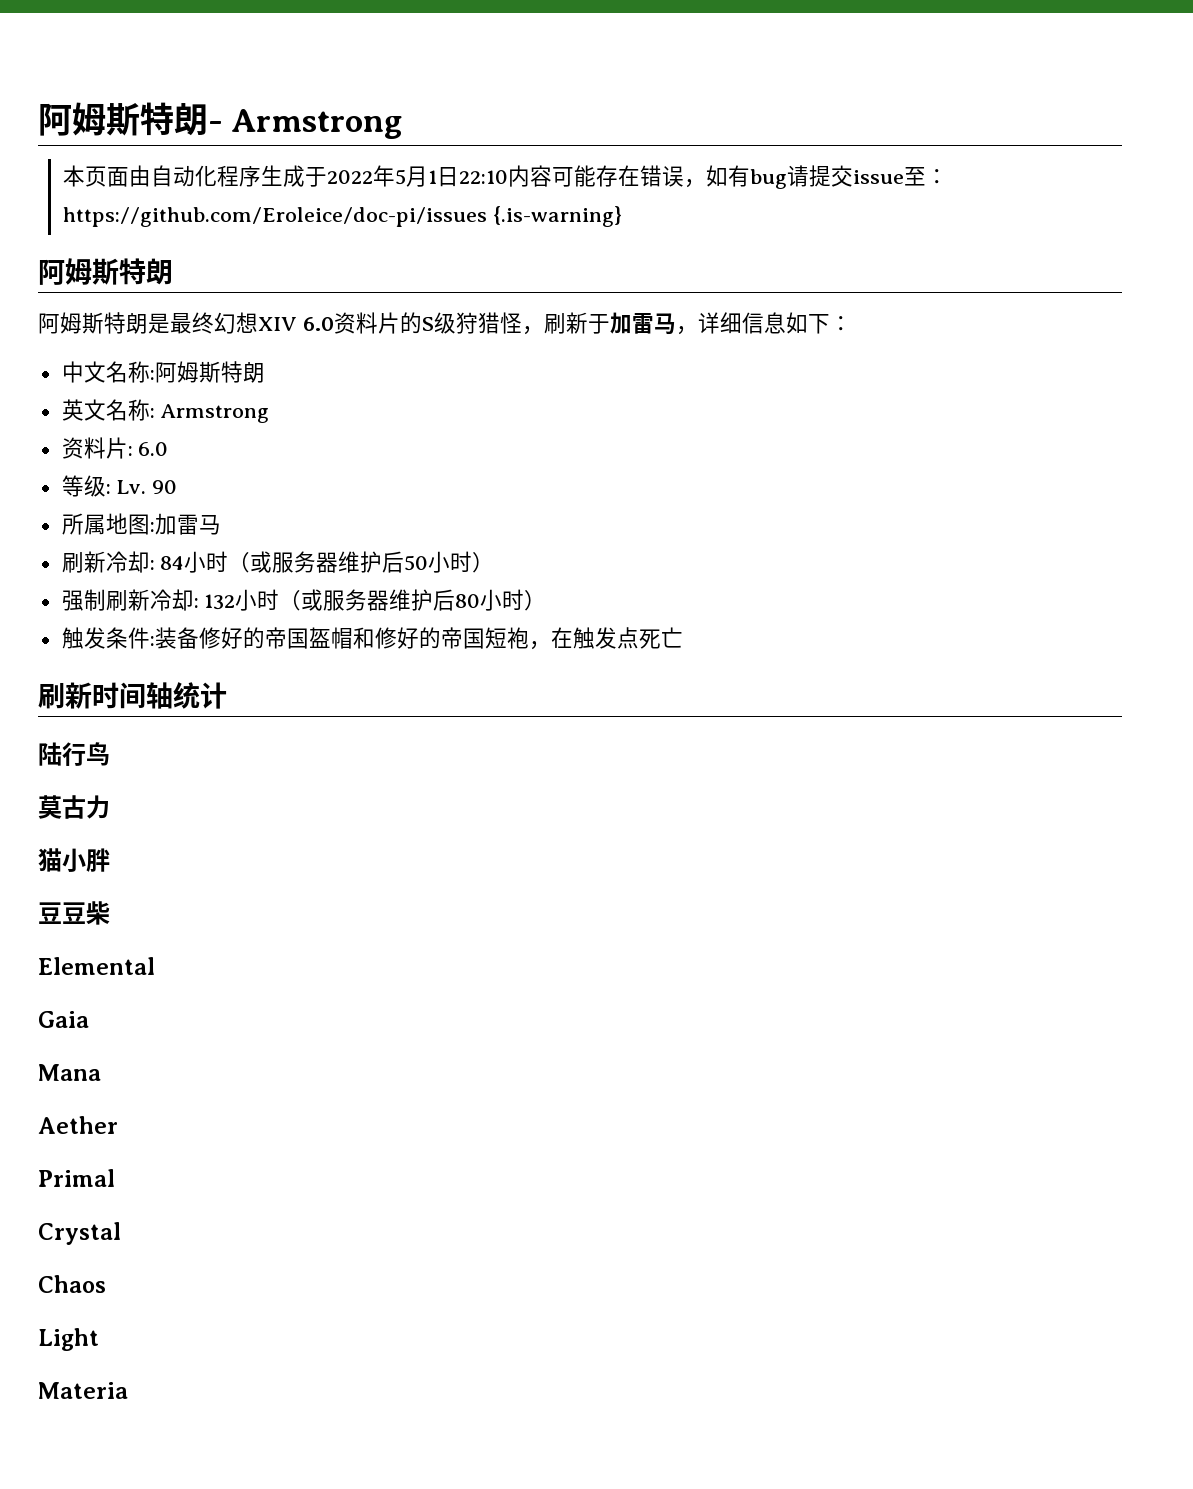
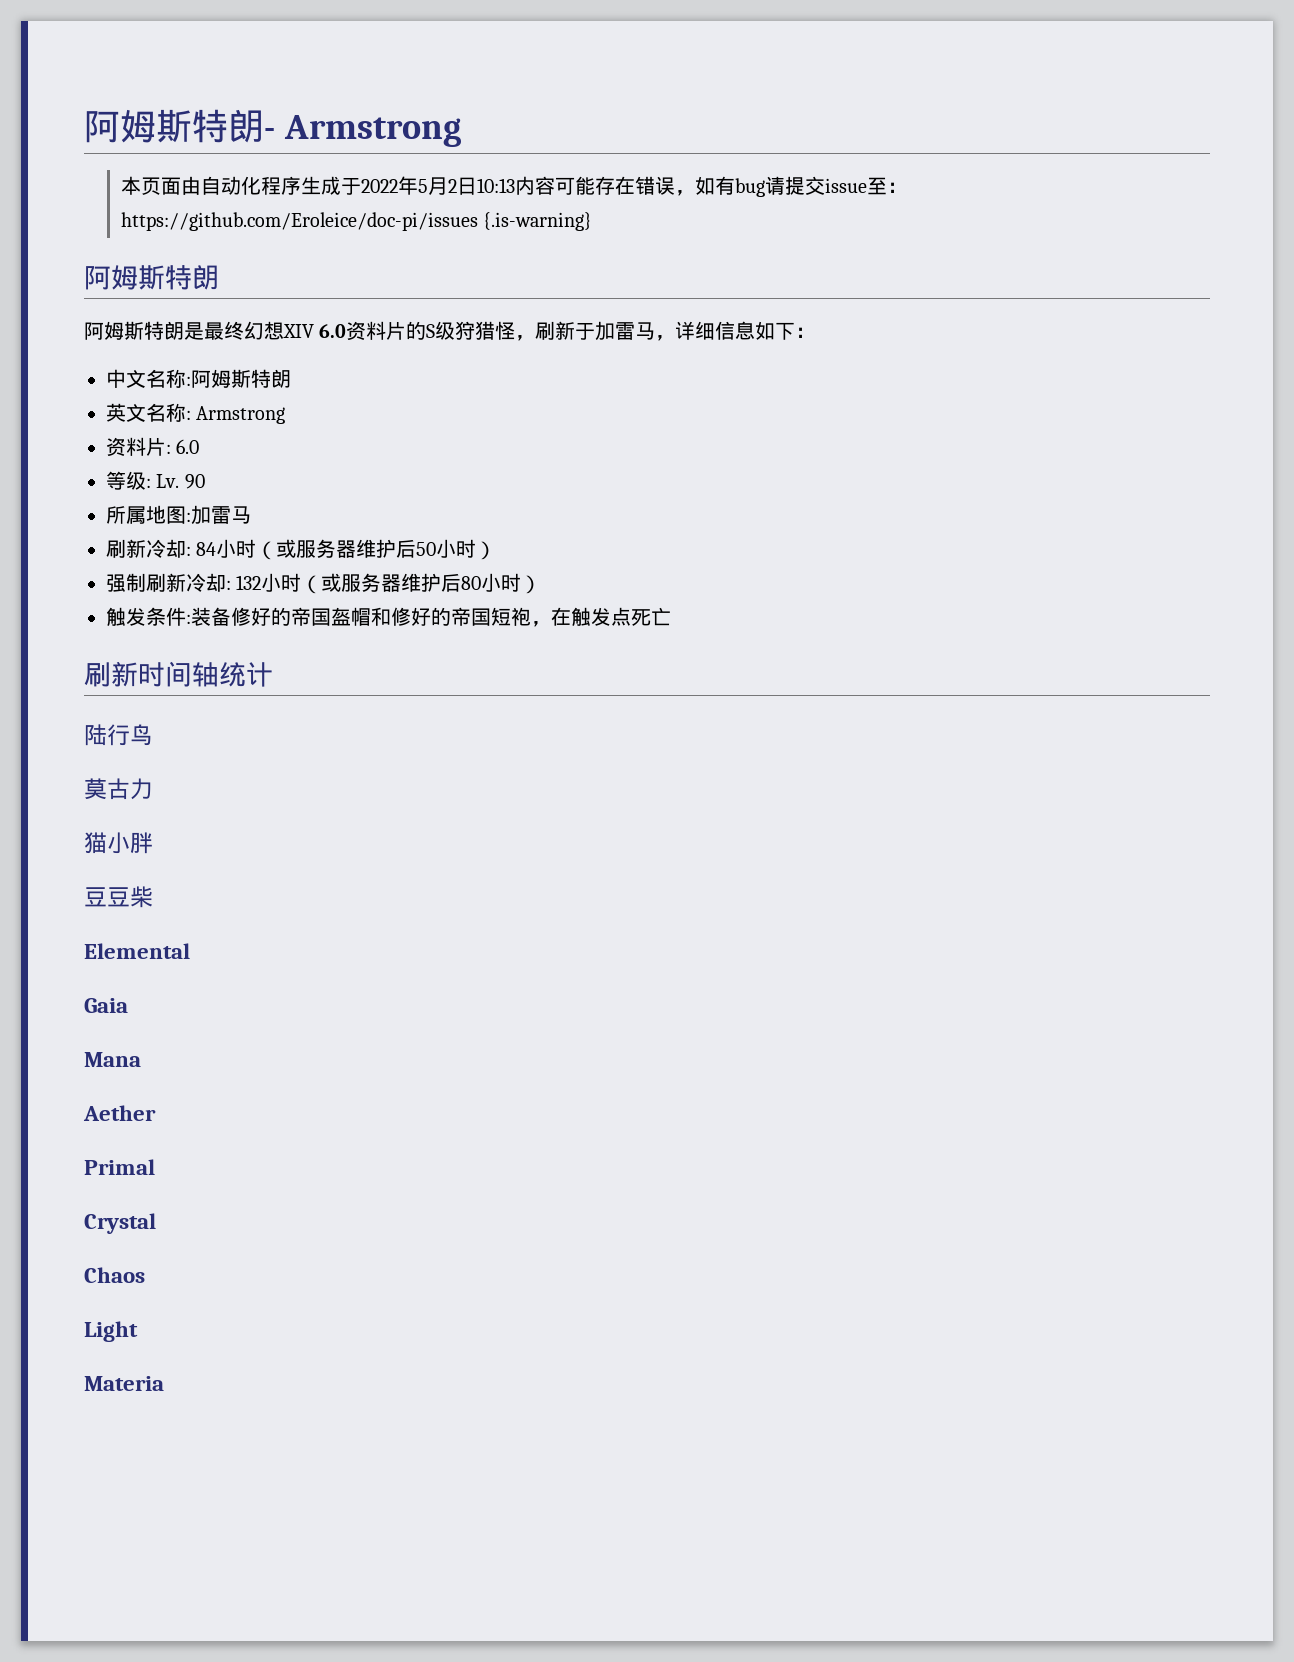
[428,167,509,187] 1日22:10 -> [447,177,515,195] 2日10:13

